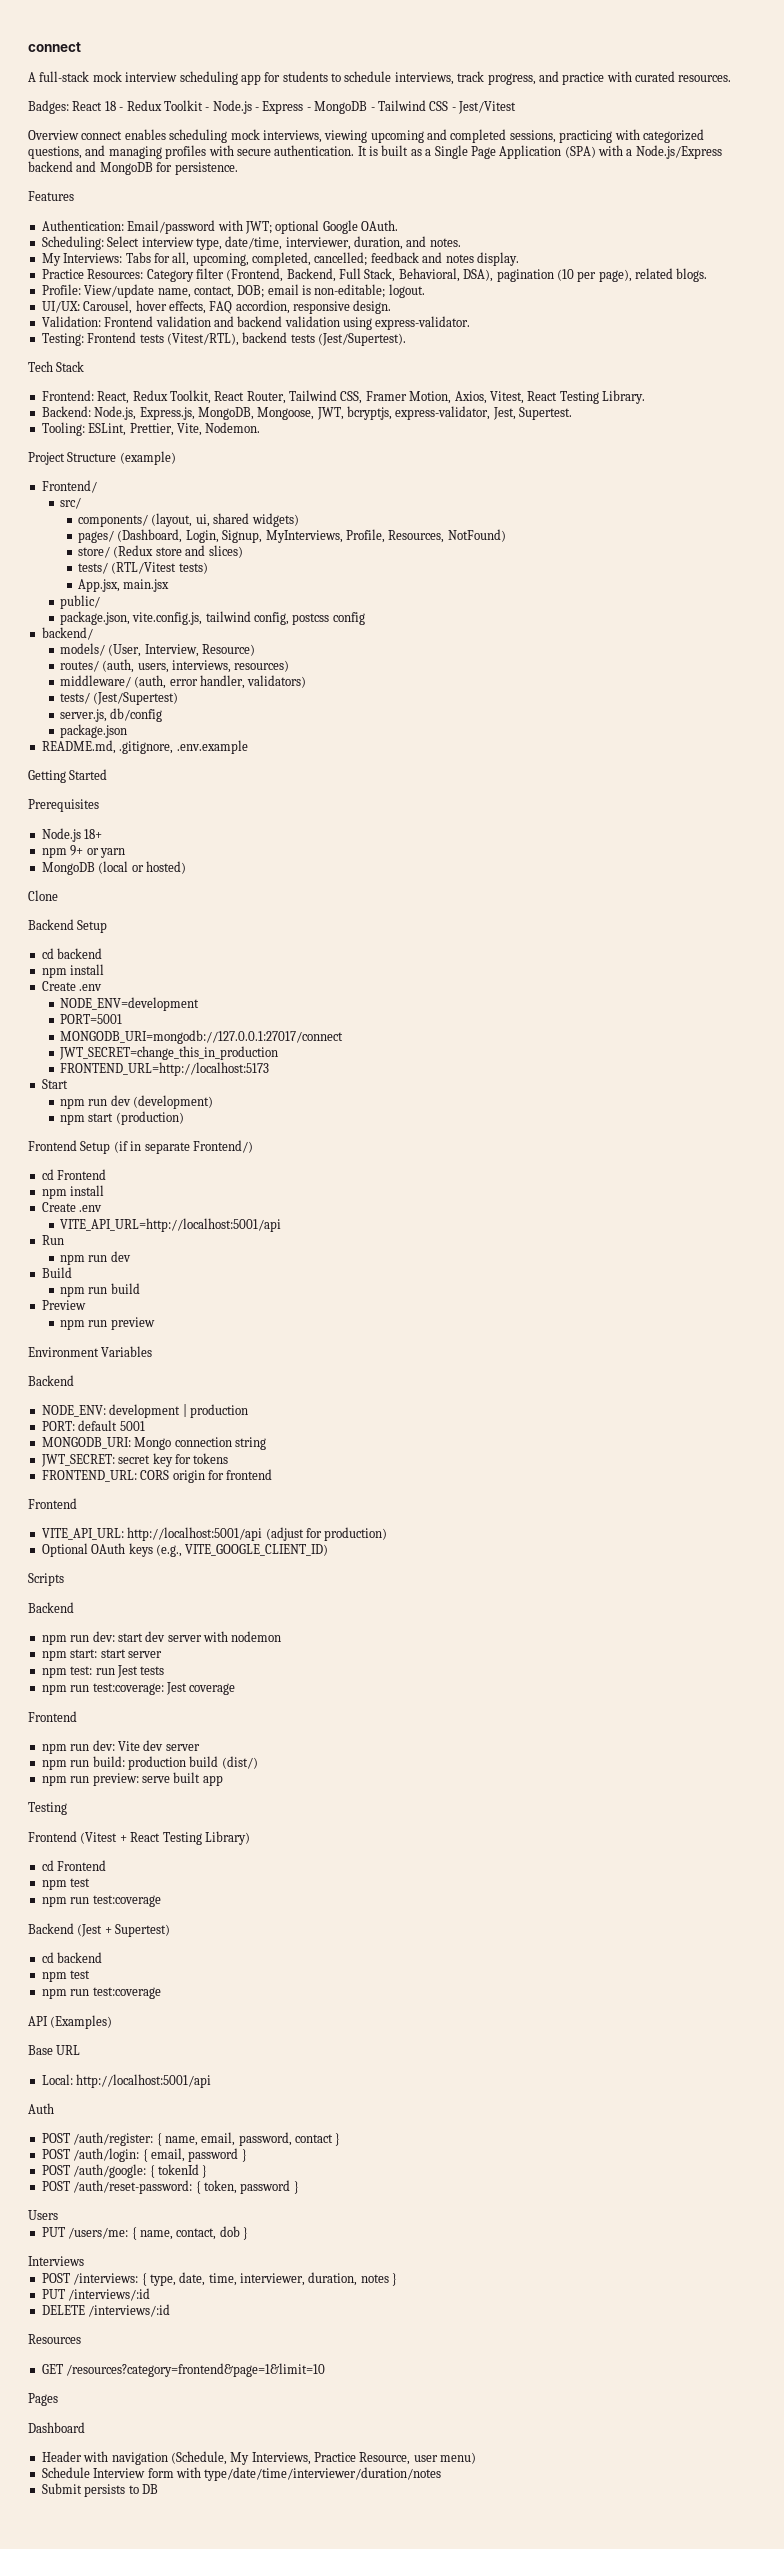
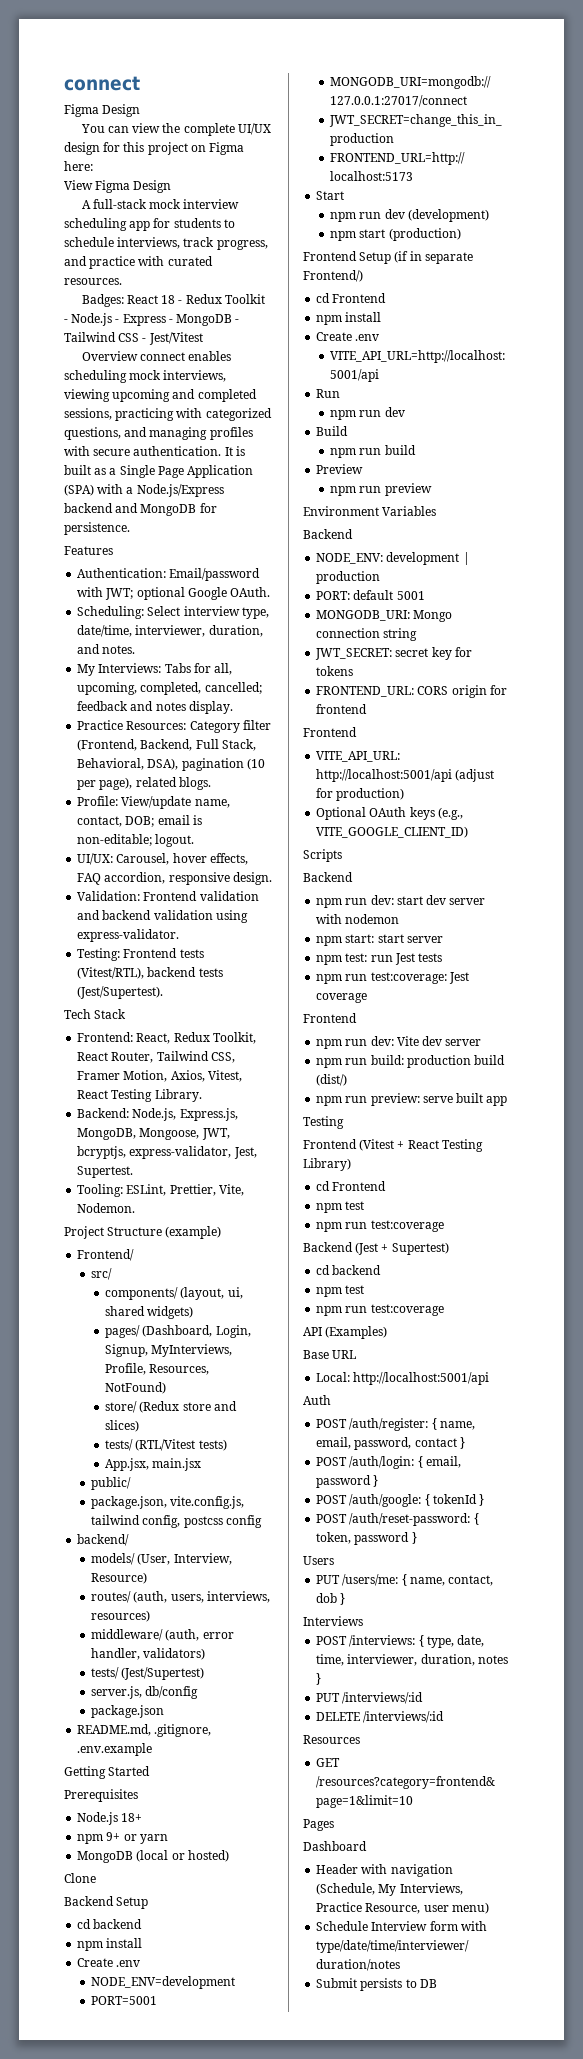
[28,42,81,52] connect -> [64,76,140,91] [64,104,141,117] [80,123,271,136] [64,142,245,155] [64,161,93,171] [64,180,172,193] connect // Figma Design // You can view the complete UI/UX design for this project on Figma here: // View Figma Design

